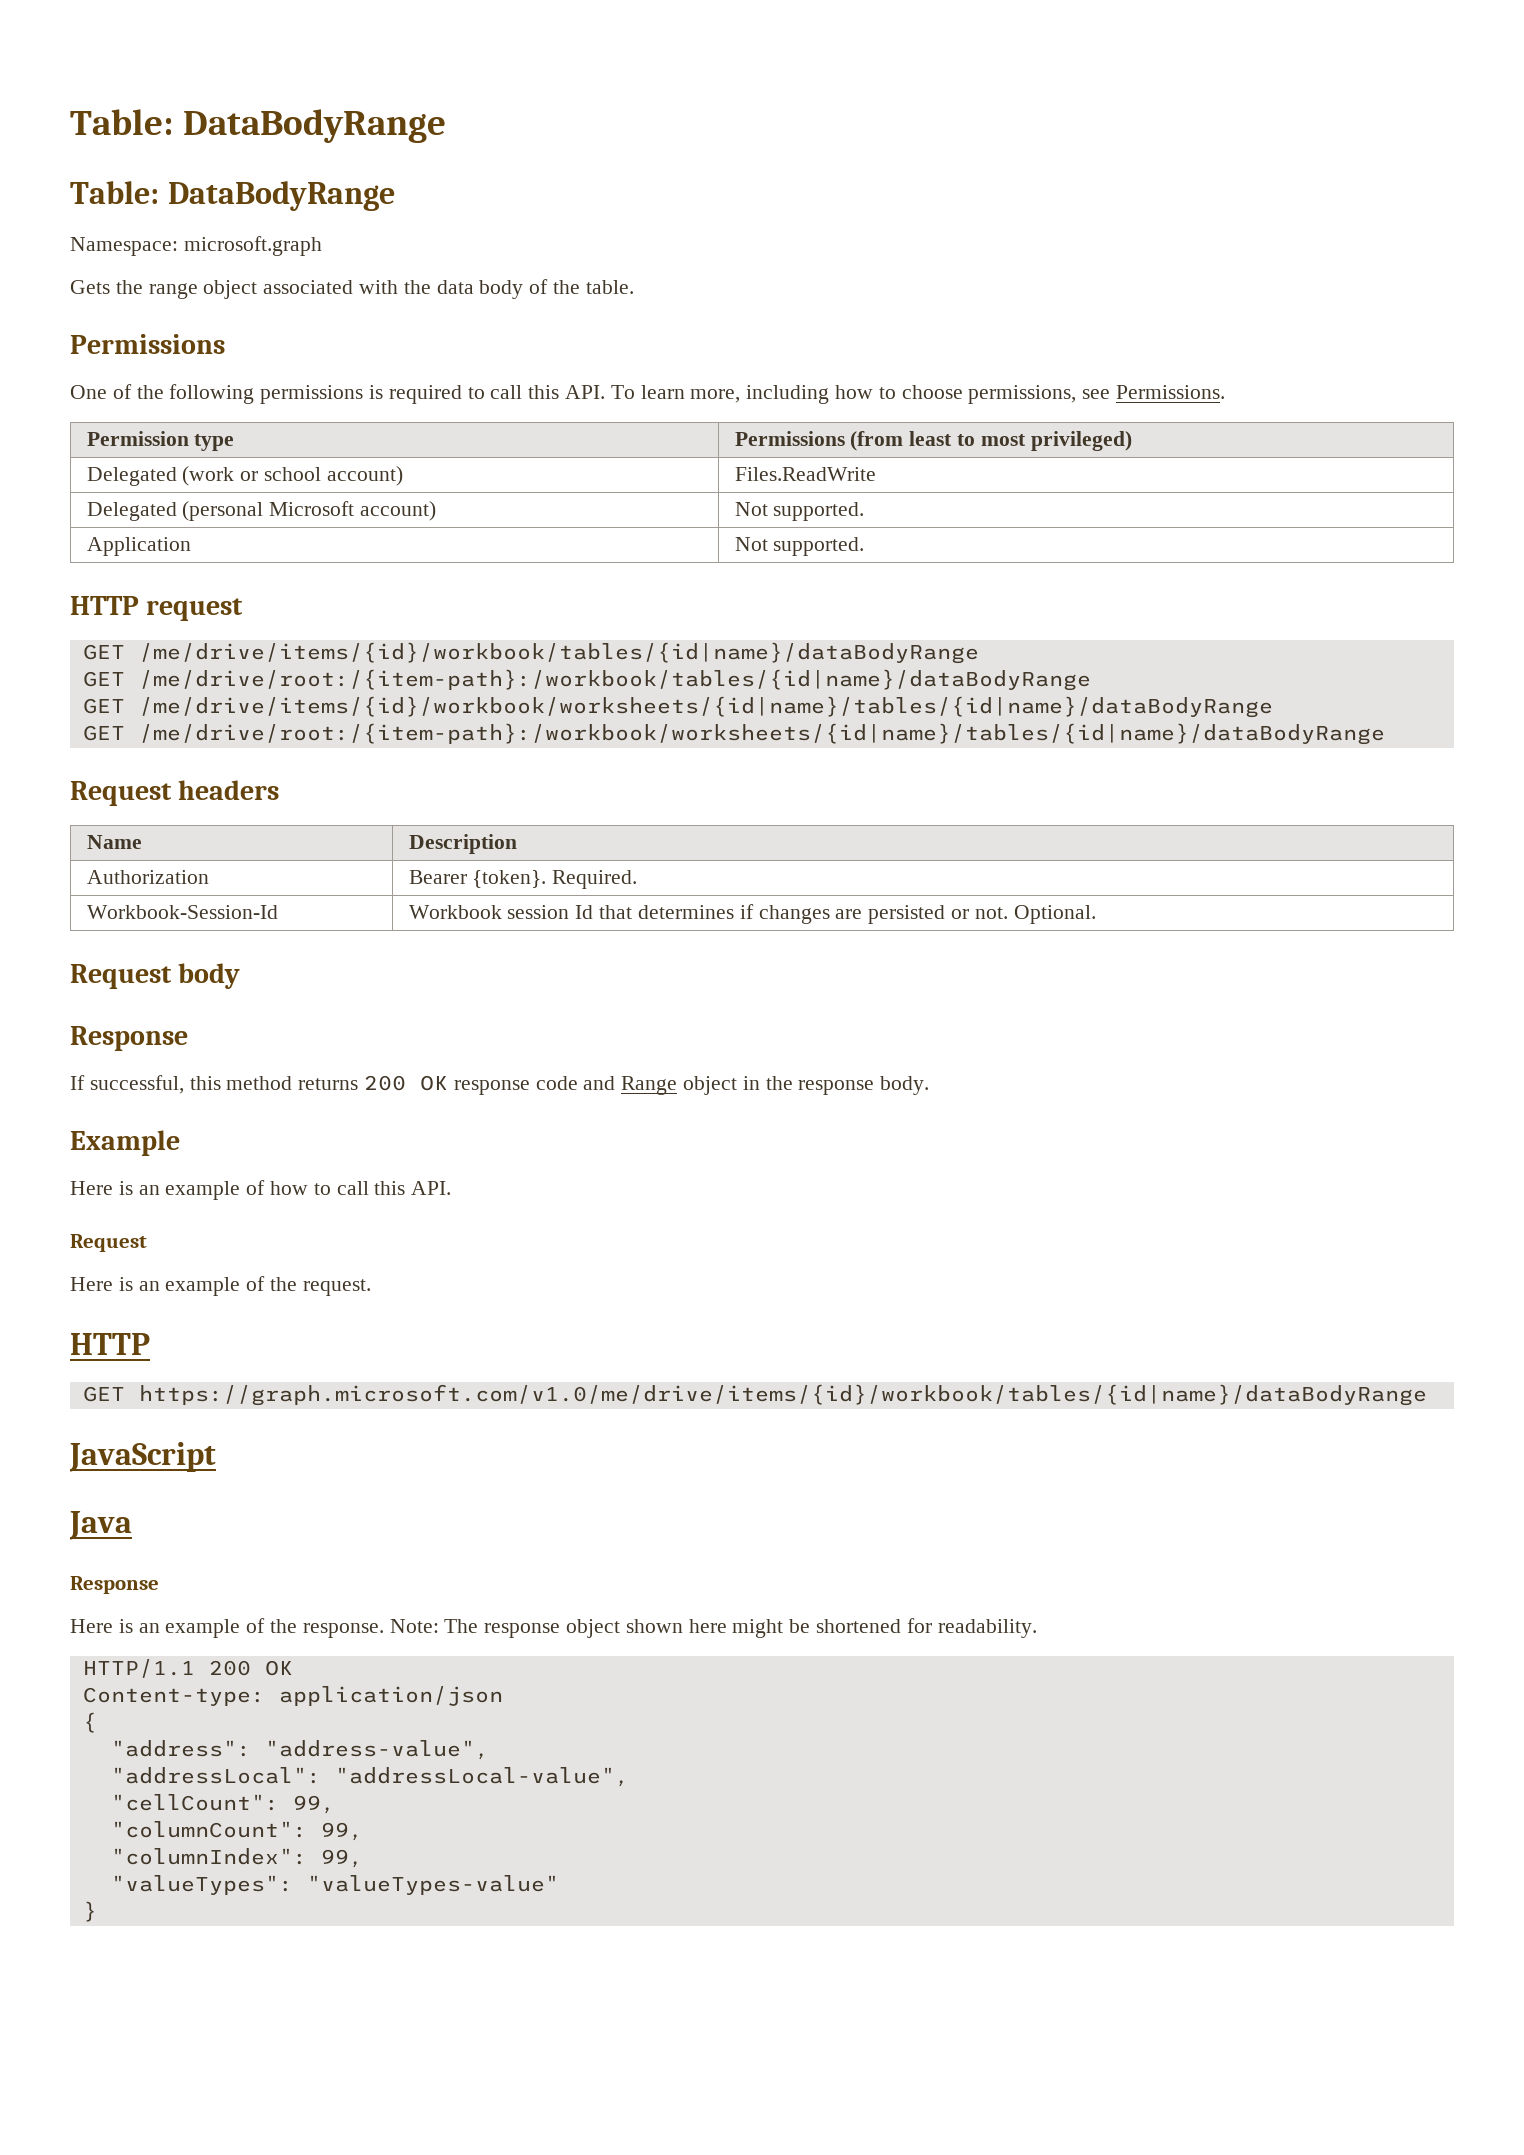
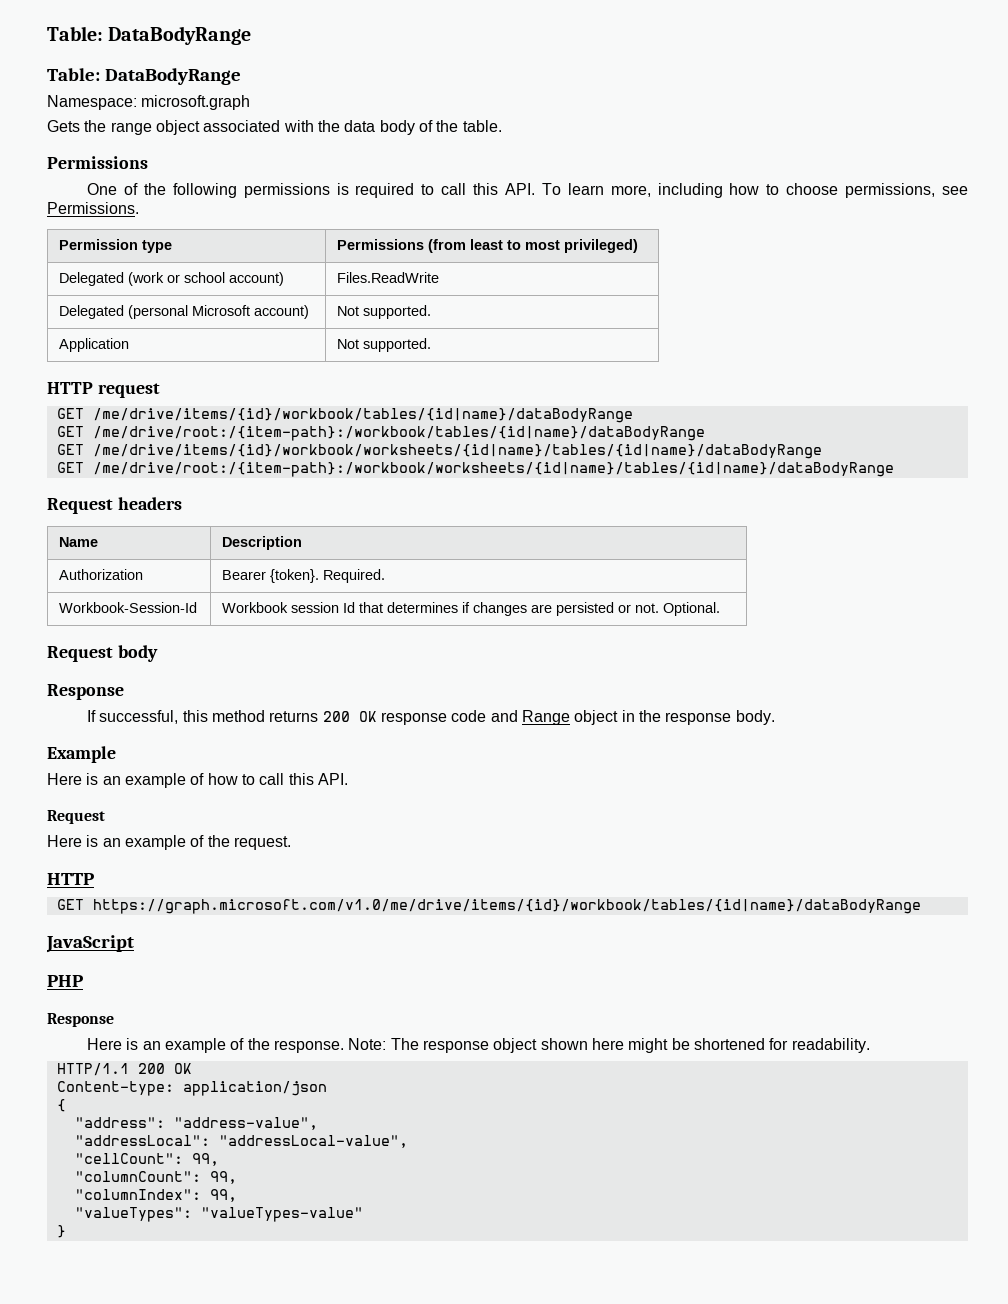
[69,1511,132,1540] Java -> [47,975,83,987] PHP

